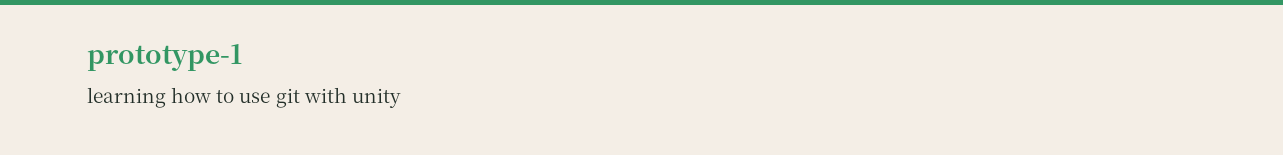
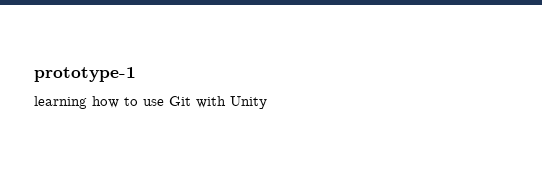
[275,87,401,108] git with unity -> [169,96,267,109] Git with Unity

